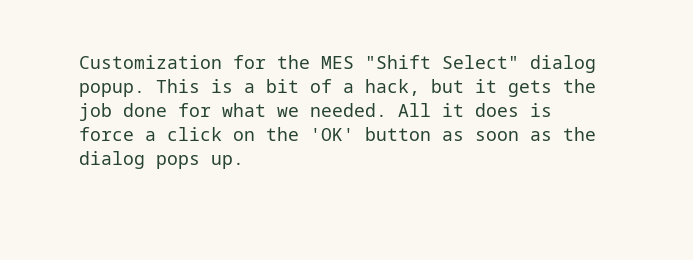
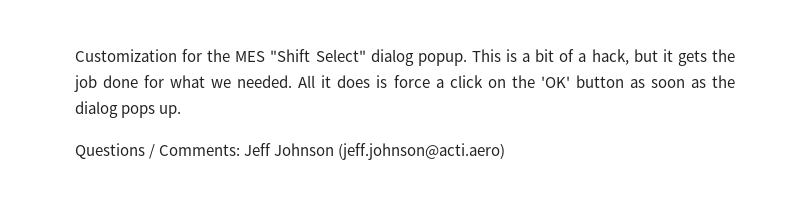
(244, 162) none -> [75,143,506,160] // Questions / Comments: Jeff Johnson (jeff.johnson@acti.aero)

